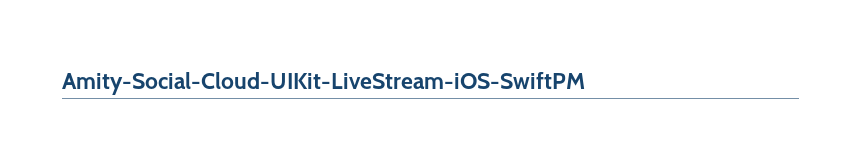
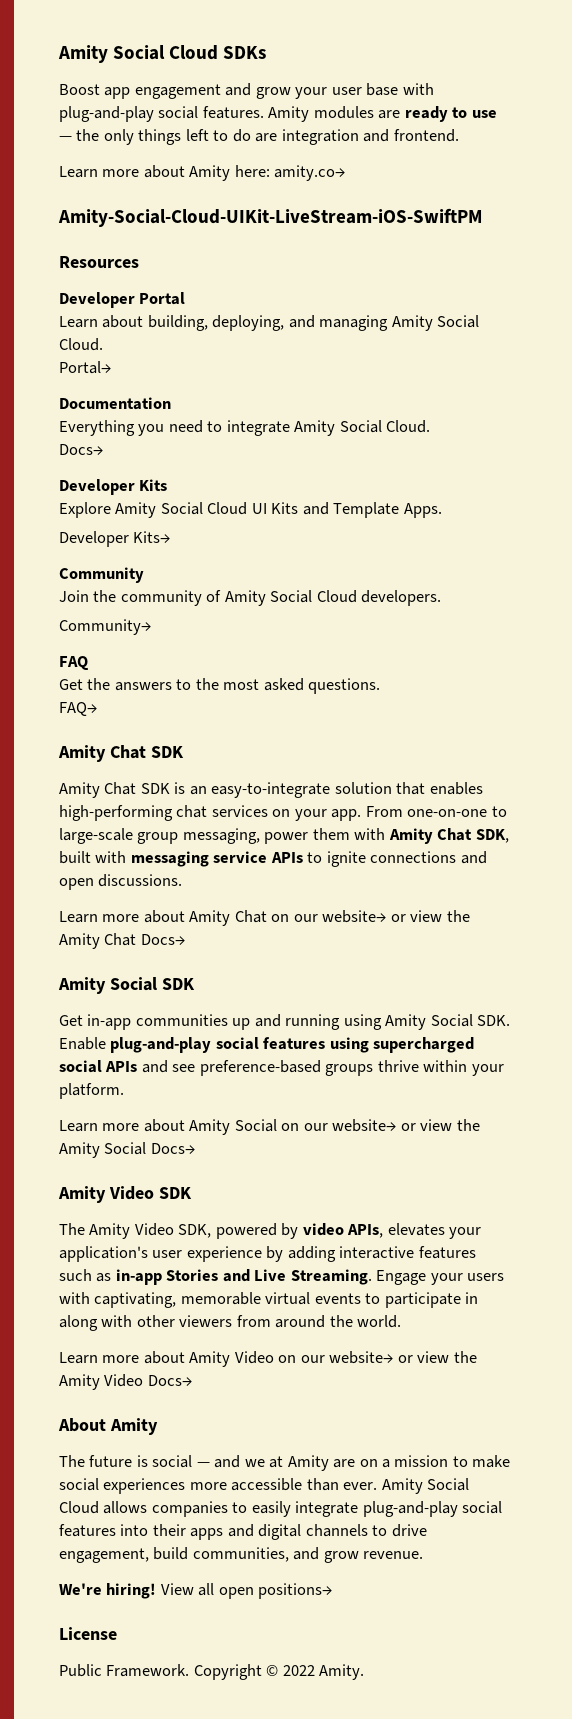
[62,72,585,95] Amity-Social-Cloud-UIKit-LiveStream-iOS-SwiftPM -> [58,45,267,63] [59,83,434,99] [59,106,497,122] [59,129,459,145] [59,165,346,181] [58,208,482,227] [59,256,139,268] [59,292,186,308] [59,315,480,331] [59,338,103,351] [59,361,111,374] [59,397,171,410] [59,420,431,436] [59,444,103,455] [59,479,168,495] [59,502,442,518] [59,531,171,547] [59,567,144,583] [59,590,442,606] [59,619,151,635] [59,656,89,670] [59,678,381,694] [59,702,97,716] [58,745,184,762] [59,782,483,798] [59,805,507,821] [59,828,509,844] [59,851,487,867] [59,874,183,890] [59,910,470,926] [59,933,185,949] [58,977,195,994] [59,1014,511,1030] [59,1037,475,1053] [59,1060,504,1076] [59,1083,124,1099] [59,1119,480,1135] [59,1142,195,1158] [58,1186,192,1203] [59,1223,482,1239] [59,1246,476,1262] [59,1269,505,1285] [59,1292,479,1308] [59,1315,402,1331] [59,1351,477,1367] [59,1374,192,1390] [58,1418,158,1435] [59,1455,511,1471] [59,1478,470,1494] [59,1501,503,1517] [59,1524,427,1540] [59,1547,424,1563] [59,1583,333,1599] [59,1627,117,1640] [59,1664,365,1680] Amity Social Cloud SDKs // Boost app engagement and grow your user base with plug-and-play social features. Amity modules are ready to use — the only things left to do are integration and frontend. // Learn more about Amity here: amity.co→ // Amity-Social-Cloud-UIKit-LiveStream-iOS-SwiftPM // Resources // Developer Portal // Learn about building, deploying, and managing Amity Social Cloud. // Portal→ // Documentation // Everything you need to integrate Amity Social Cloud. // Docs→ // Developer Kits // Explore Amity Social Cloud UI Kits and Template Apps. // Developer Kits→ // Community // Join the community of Amity Social Cloud developers. // Community→ // FAQ // Get the answers to the most asked questions. // FAQ→ // Amity Chat SDK // Amity Chat SDK is an easy-to-integrate solution that enables high-performing chat services on your app. From one-on-one to large-scale group messaging, power them with Amity Chat SDK, built with messaging service APIs to ignite connections and open discussions. // Learn more about Amity Chat on our website→ or view the Amity Chat Docs→ // Amity Social SDK // Get in-app communities up and running using Amity Social SDK. Enable plug-and-play social features using supercharged social APIs and see preference-based groups thrive within your platform. // Learn more about Amity Social on our website→ or view the Amity Social Docs→ // Amity Video SDK // The Amity Video SDK, powered by video APIs, elevates your application's user experience by adding interactive features such as in-app Stories and Live Streaming. Engage your users with captivating, memorable virtual events to participate in along with other viewers from around the world. // Learn more about Amity Video on our website→ or view the Amity Video Docs→ // About Amity // The future is social — and we at Amity are on a mission to make social experiences more accessible than ever. Amity Social Cloud allows companies to easily integrate plug-and-play social features into their apps and digital channels to drive engagement, build communities, and grow revenue. // We're hiring! View all open positions→ // License // Public Framework. Copyright © 2022 Amity.

